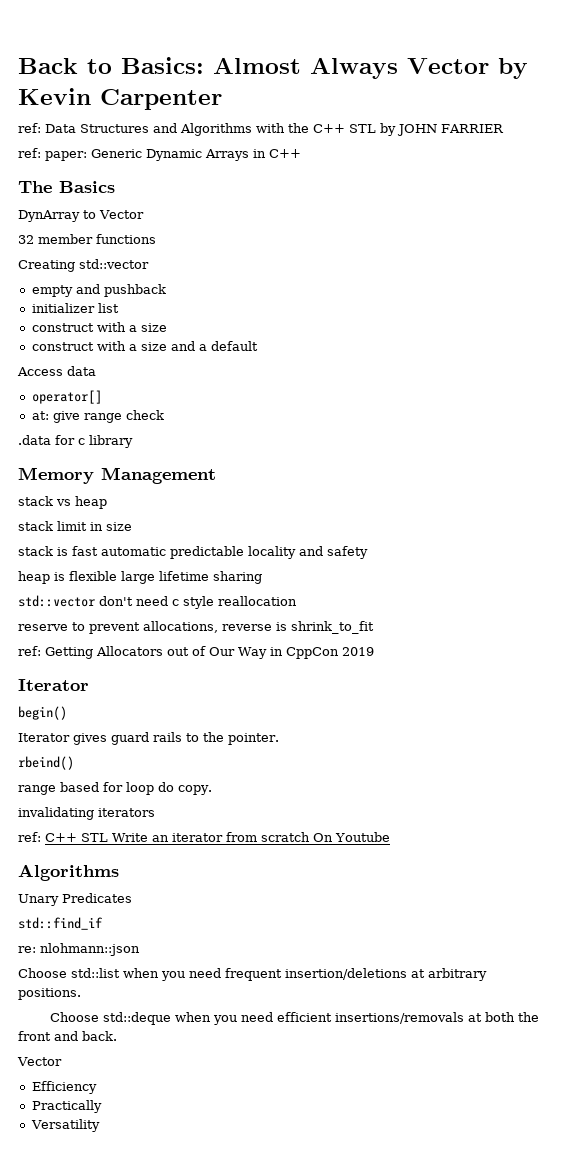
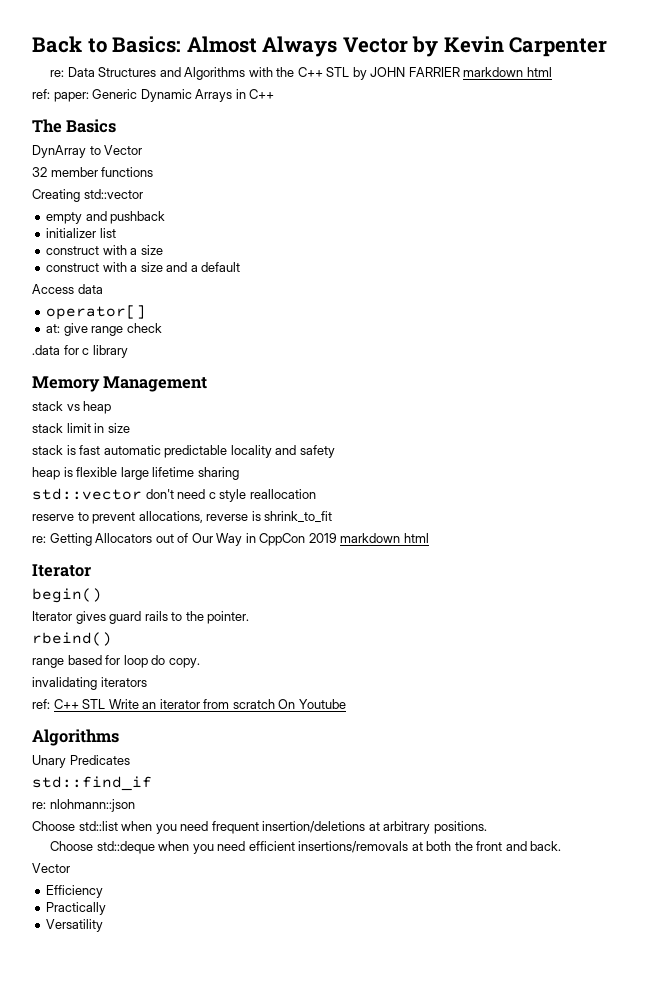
[18,123,41,133] ref: -> [50,70,65,77] re:
(504, 128) none -> [463,67,552,77] markdown html
[18,646,41,656] ref: -> [32,536,46,543] re:
(374, 651) none -> [340,533,429,543] markdown html

